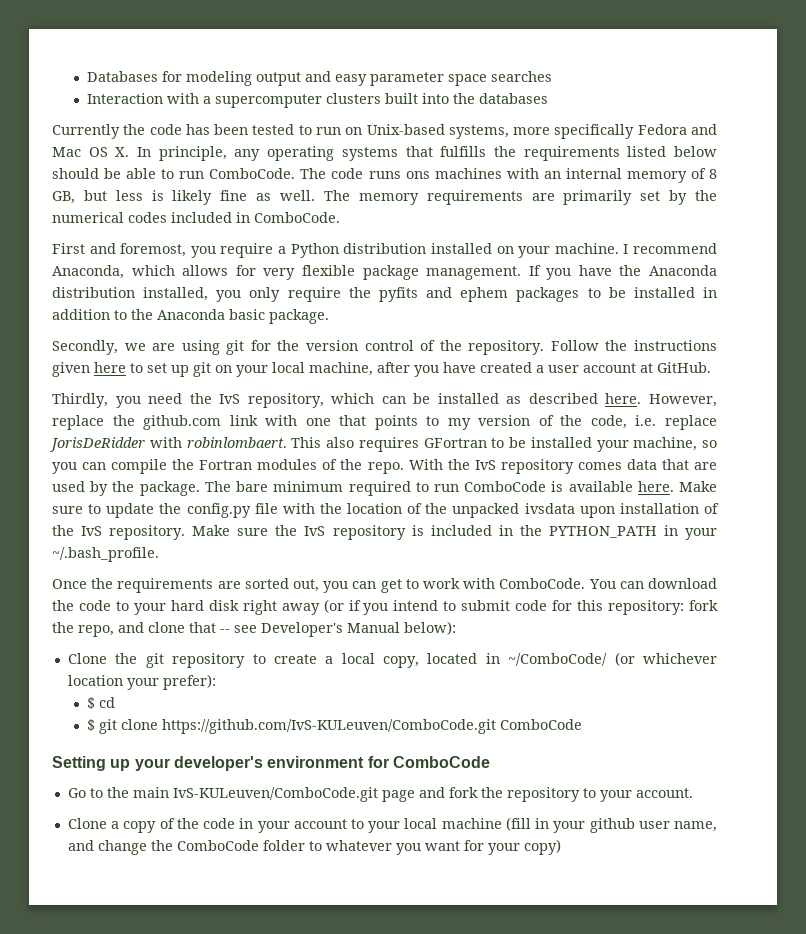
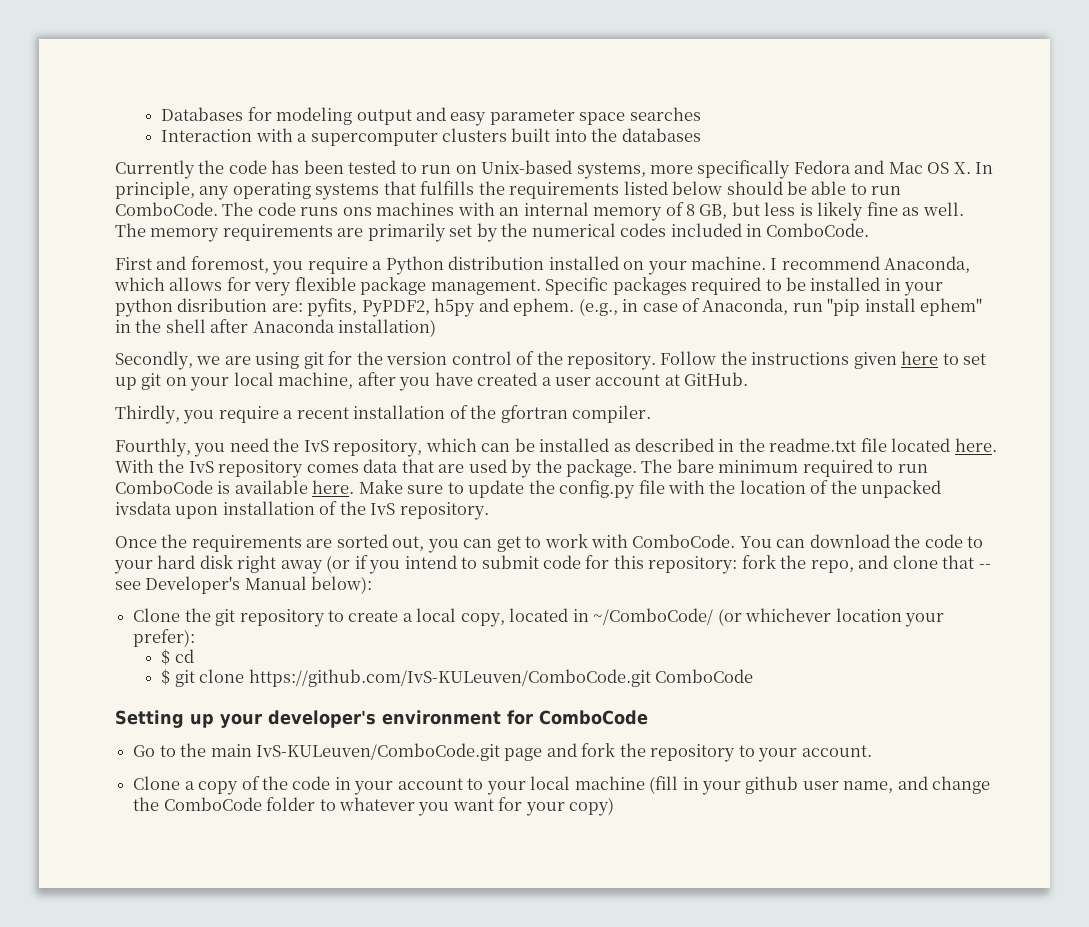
[528,265,718,280] [52,287,717,302] [52,309,329,324] If you have the Anaconda distribution installed, you only require the pyfits and ephem packages to be installed in addition to the Anaconda basic package. -> [545,277,944,296] [115,298,983,317] [115,319,437,337] Specific packages required to be installed in your python disribution are: pyfits, PyPDF2, h5py and ephem. (e.g., in case of Anaconda, run "pip install ephem" in the shell after Anaconda installation)
(141, 402) none -> [218,405,652,423] [115,438,226,457] require a recent installation of the gfortran compiler. // Fourthly, you
[605,393,718,407] [52,415,717,430] [49,437,717,452] [52,459,404,474] here. However, replace the github.com link with one that points to my version of the code, i.e. replace JorisDeRidder with robinlombaert. This also requires GFortran to be installed your machine, so you can compile the Fortran modules of the repo. -> [718,438,997,452] in the readme.txt file located here.
[192,525,717,540] [52,547,159,562] Make sure the IvS repository is included in the PYTHON_PATH in your ~/.bash_profile. -> (489, 511) none

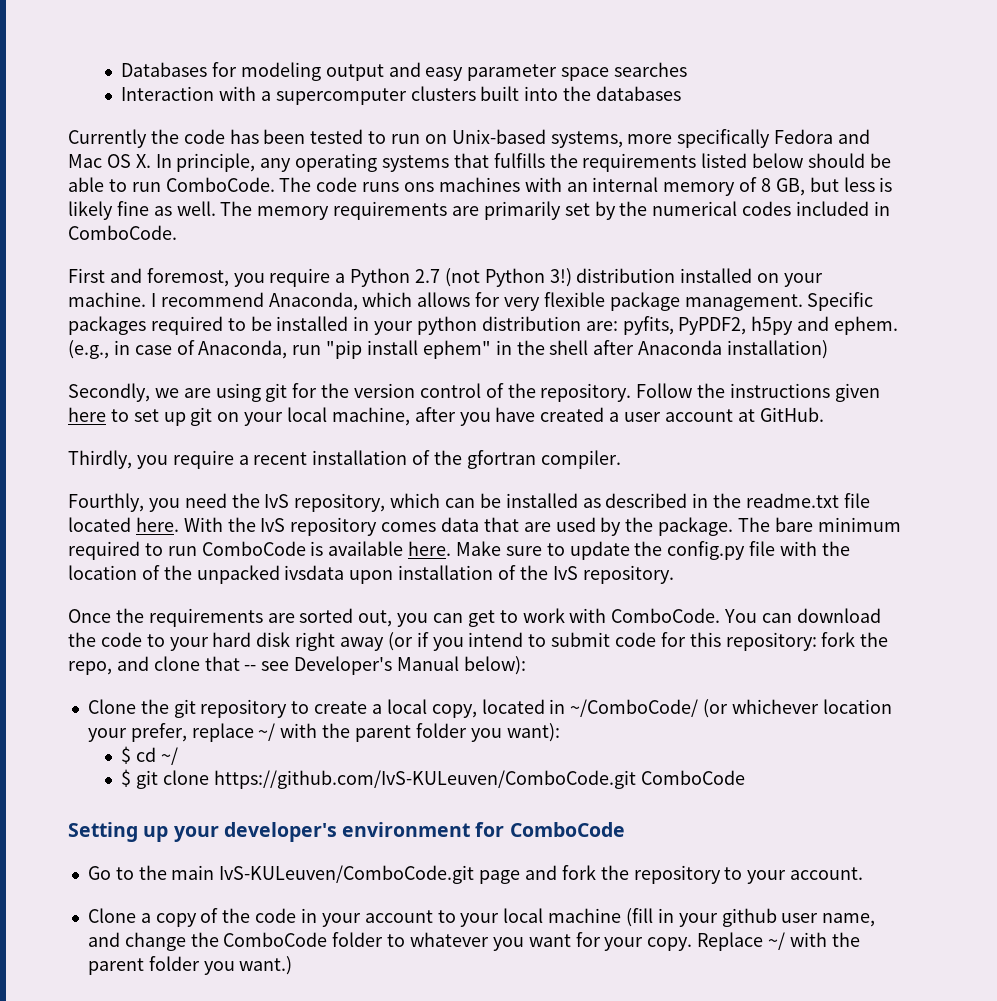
(444, 265) none -> [415,268,572,287] 2.7 (not Python 3!)
[177,298,268,312] disribution -> [481,316,581,331] distribution
[133,629,196,647] prefer): -> [130,723,560,742] prefer, replace ~/ with the parent folder you want):
(194, 656) none -> [160,747,178,765] ~/
[569,797,615,816] copy) -> [647,932,860,951] [87,956,293,975] copy. Replace ~/ with the parent folder you want.)

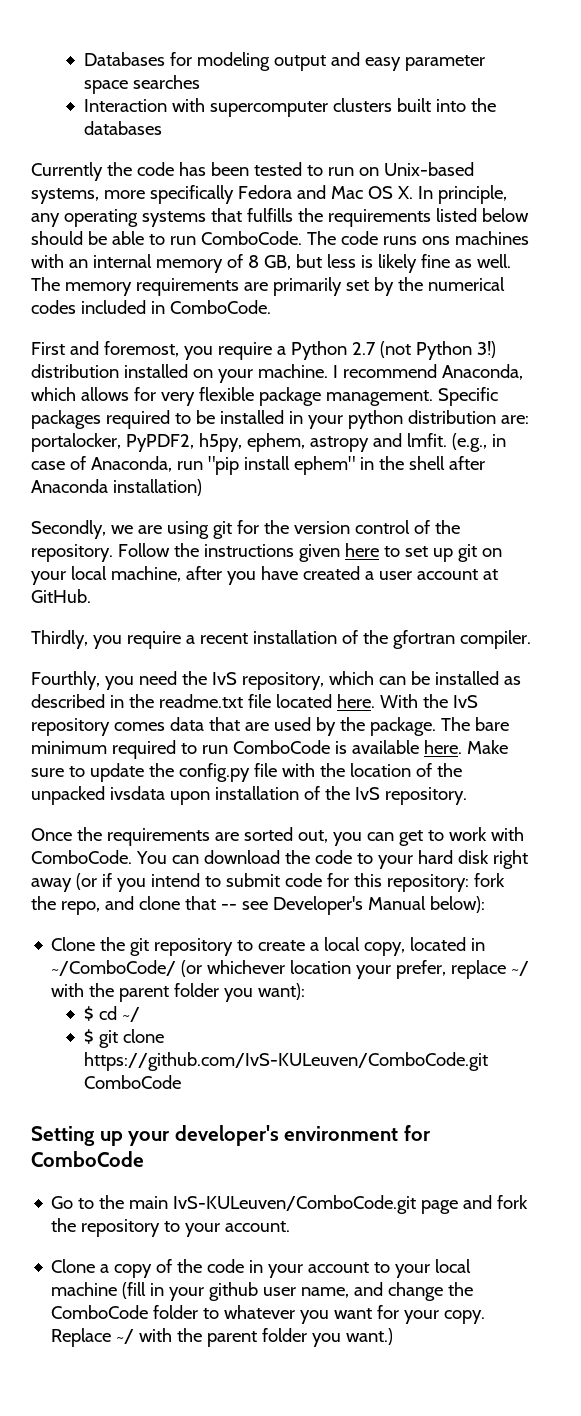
[260,91,271,101] a -> (205, 105) none
[622,316,899,335] pyfits, PyPDF2, h5py and ephem. -> [31,433,447,452] portalocker, PyPDF2, h5py, ephem, astropy and lmfit.

